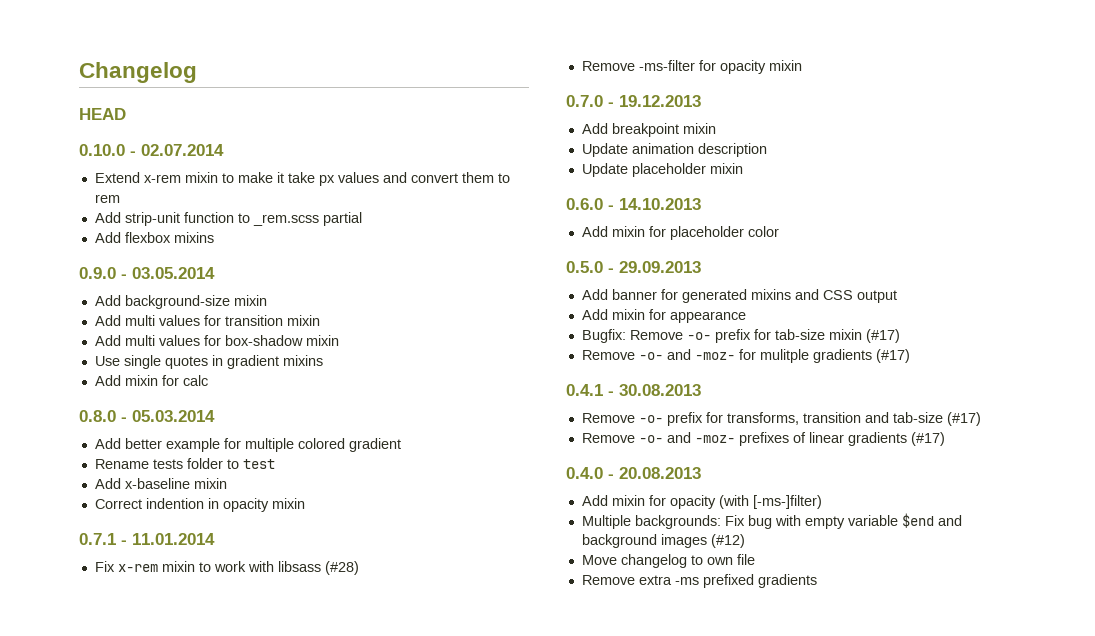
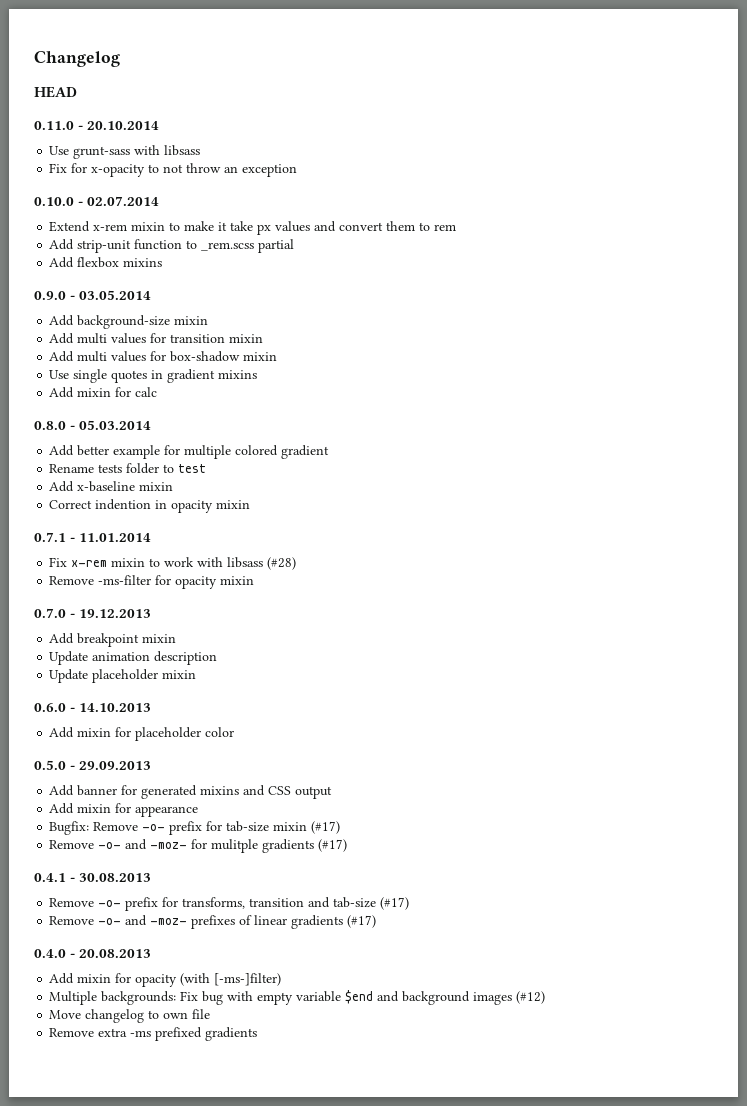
(126, 114) none -> [34,121,160,130] [49,145,201,159] [49,163,298,177] // 0.11.0 - 20.10.2014 // Use grunt-sass with libsass // Fix for x-opacity to not throw an exception

